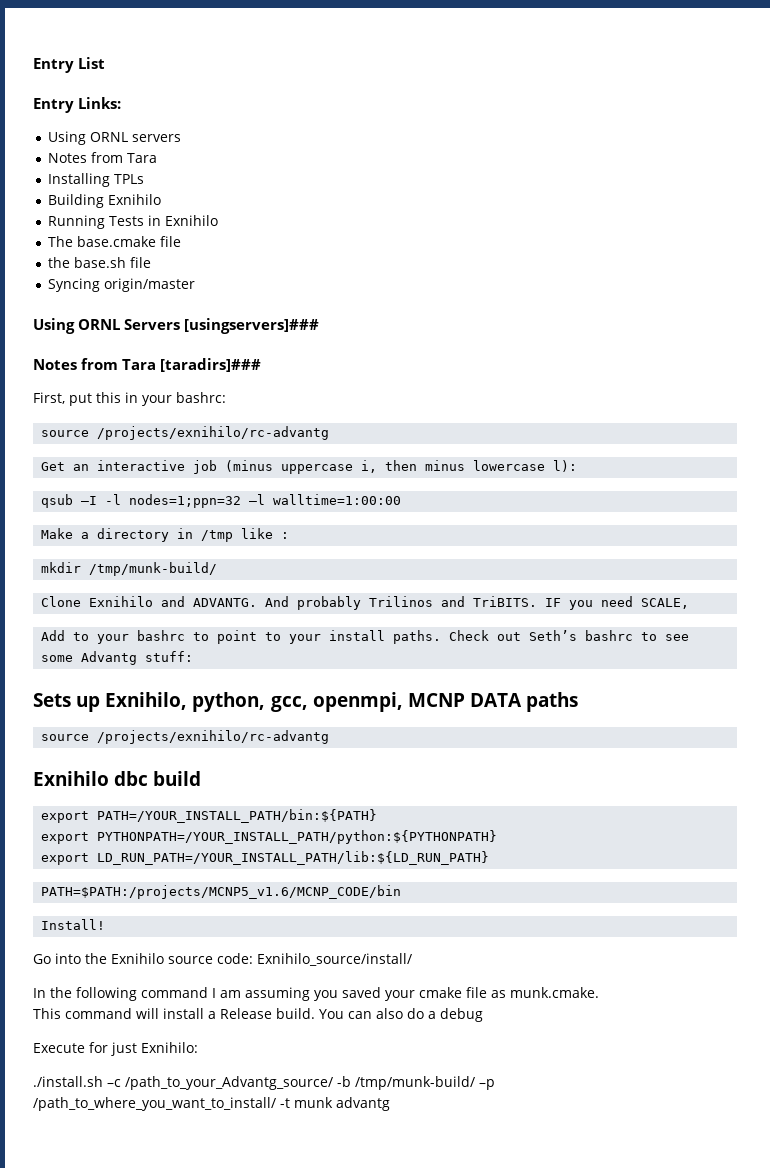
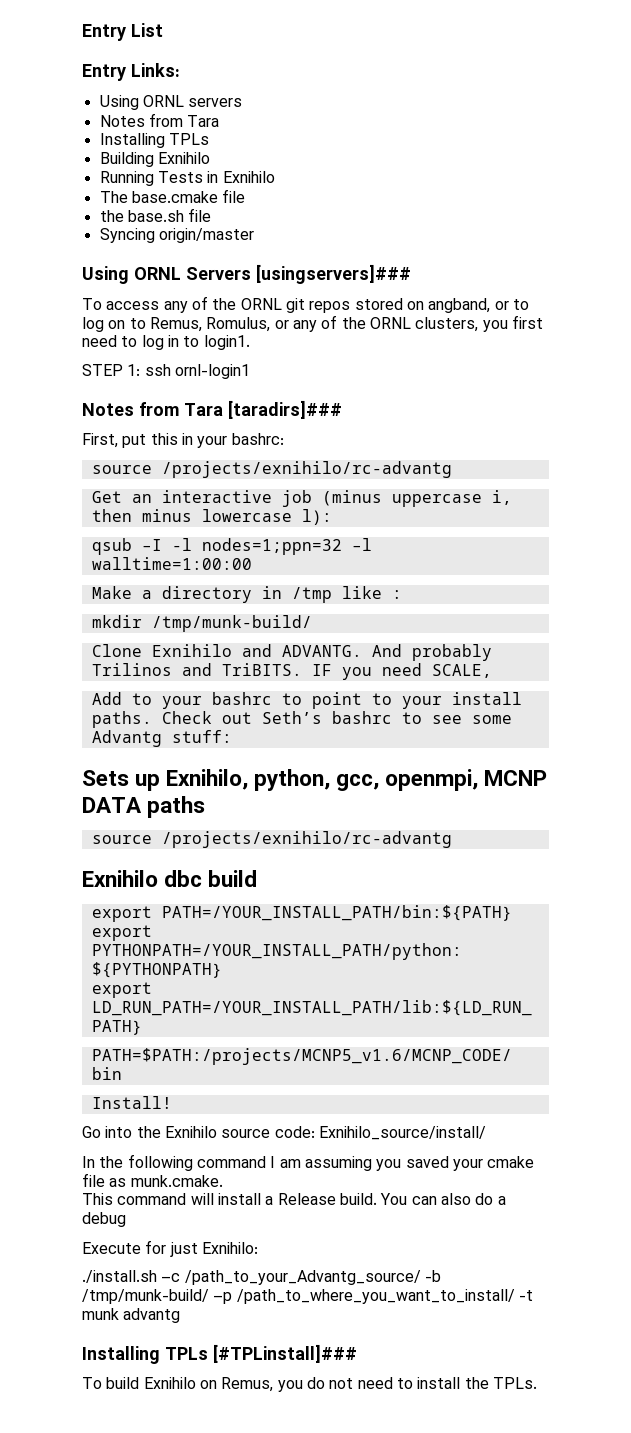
(320, 326) none -> [82,296,529,313] [82,315,543,332] [82,335,250,350] [82,364,250,379] // To access any of the ORNL git repos stored on angband, or to log on to Remus, Romulus, or any of the ORNL clusters, you first need to log in to login1. // STEP 1: ssh ornl-login1
(390, 1104) none -> [82,1344,357,1364] [82,1377,537,1392] // Installing TPLs [#TPLinstall]### // To build Exnihilo on Remus, you do not need to install the TPLs.

